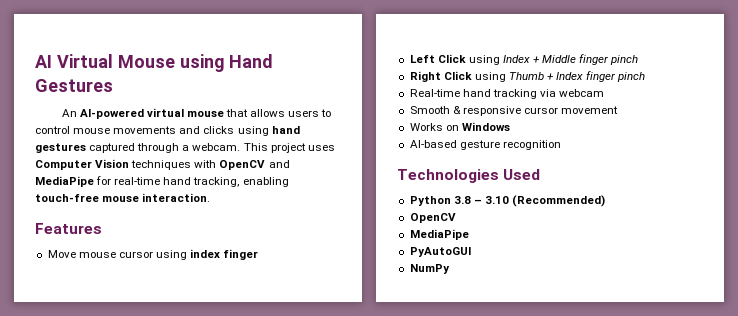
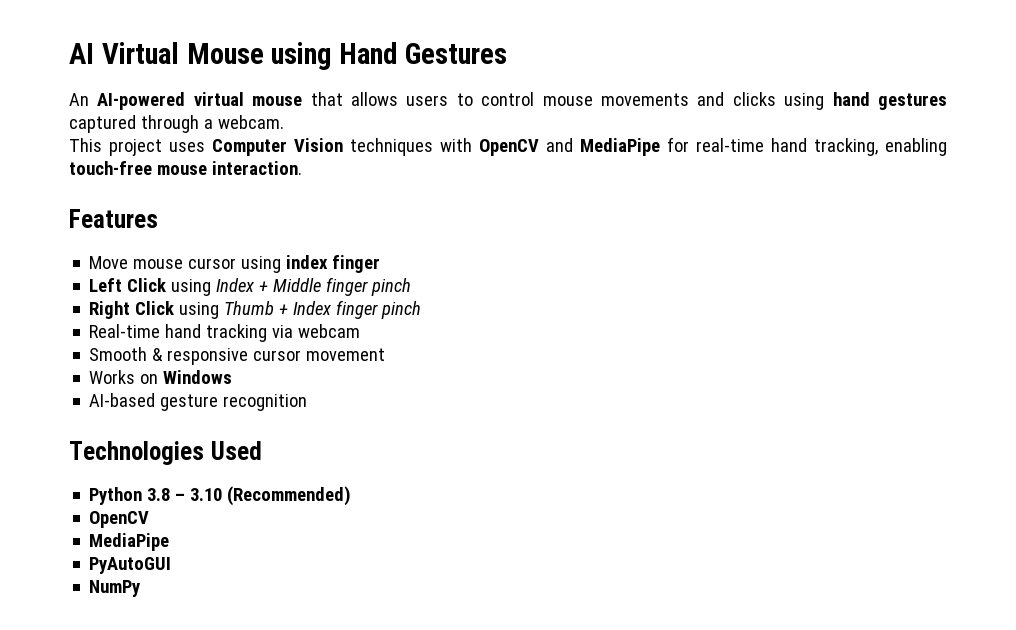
(241, 147) none -> (284, 122) //

